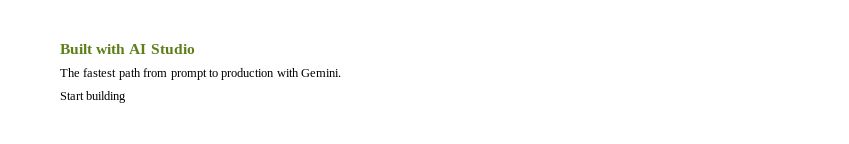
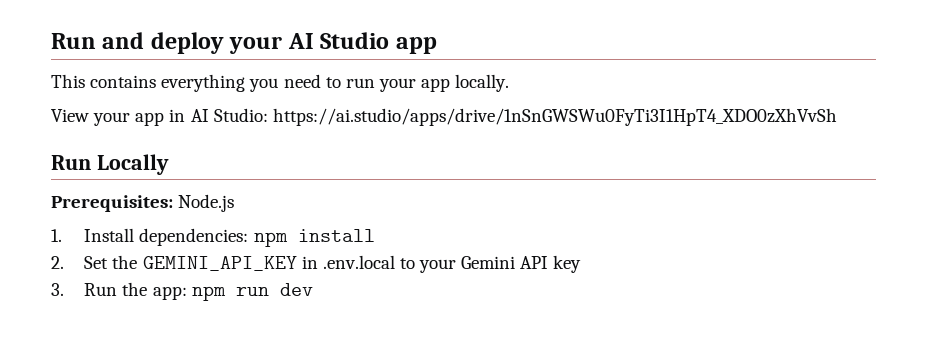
[60,44,195,54] [60,68,341,80] [60,91,127,103] Built with AI Studio // The fastest path from prompt to production with Gemini. // Start building -> [51,32,437,54] [51,74,510,92] [51,108,837,126] [51,154,169,175] [51,194,235,212] [51,228,375,247] [51,255,582,273] [51,282,313,301] Run and deploy your AI Studio app // This contains everything you need to run your app locally. // View your app in AI Studio: https://ai.studio/apps/drive/1nSnGWSWu0FyTi3I1HpT4_XDO0zXhVvSh // Run Locally // Prerequisites: Node.js // 1. Install dependencies: npm install // 2. Set the GEMINI_API_KEY in .env.local to your Gemini API key // 3. Run the app: npm run dev

